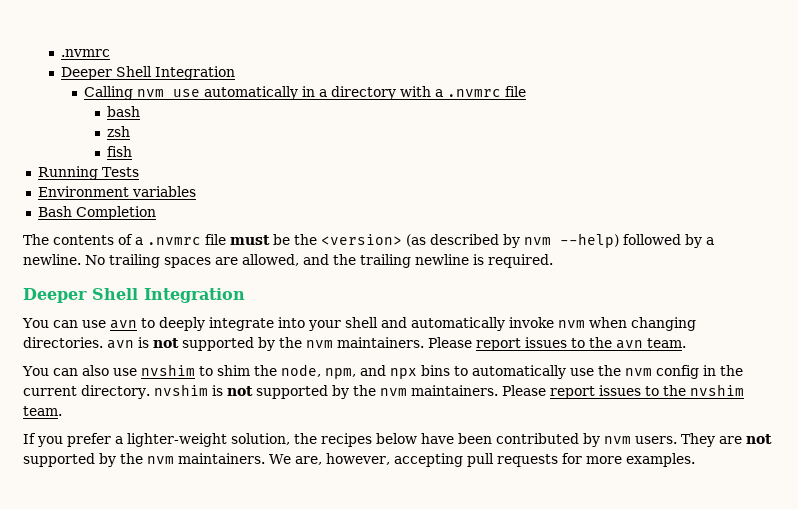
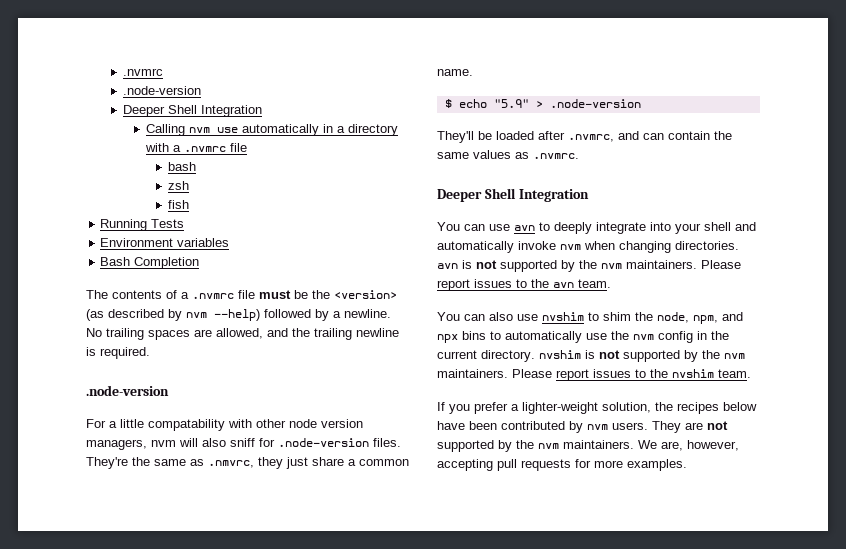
[60,49,110,57] .nvmrc -> [122,68,163,76] [122,86,201,95] .nvmrc // .node-version
(553, 261) none -> [86,385,169,396] [86,419,363,431] [86,438,401,450] [86,457,409,469] [437,69,473,76] [444,99,641,108] [437,131,732,143] [437,150,579,159] // .node-version // For a little compatability with other node version managers, nvm will also sniff for .node-version files. They're the same as .nmvrc, they just share a common name. // $ echo "5.9" > .node-version // They'll be loaded after .nvmrc, and can contain the same values as .nvmrc.

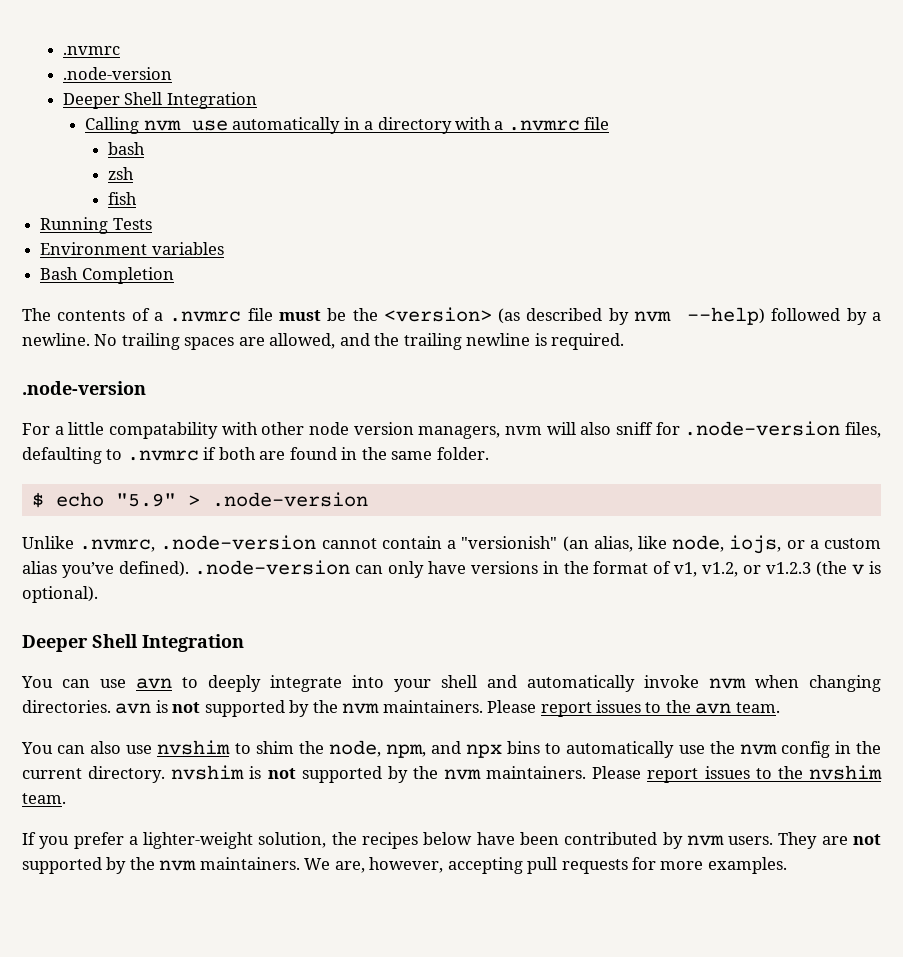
[373,438,401,447] [86,457,409,469] [437,69,473,76] files. They're the same as .nmvrc, they just share a common name. -> [844,422,881,438] [22,447,489,464] files, defaulting to .nvmrc if both are found in the same folder.
[437,131,732,143] [437,150,579,159] They'll be loaded after .nvmrc, and can contain the same values as .nvmrc. -> [22,535,881,554] [22,560,882,578] [22,586,98,603] Unlike .nvmrc, .node-version cannot contain a "versionish" (an alias, like node, iojs, or a custom alias you’ve defined). .node-version can only have versions in the format of v1, v1.2, or v1.2.3 (the v is optional).

